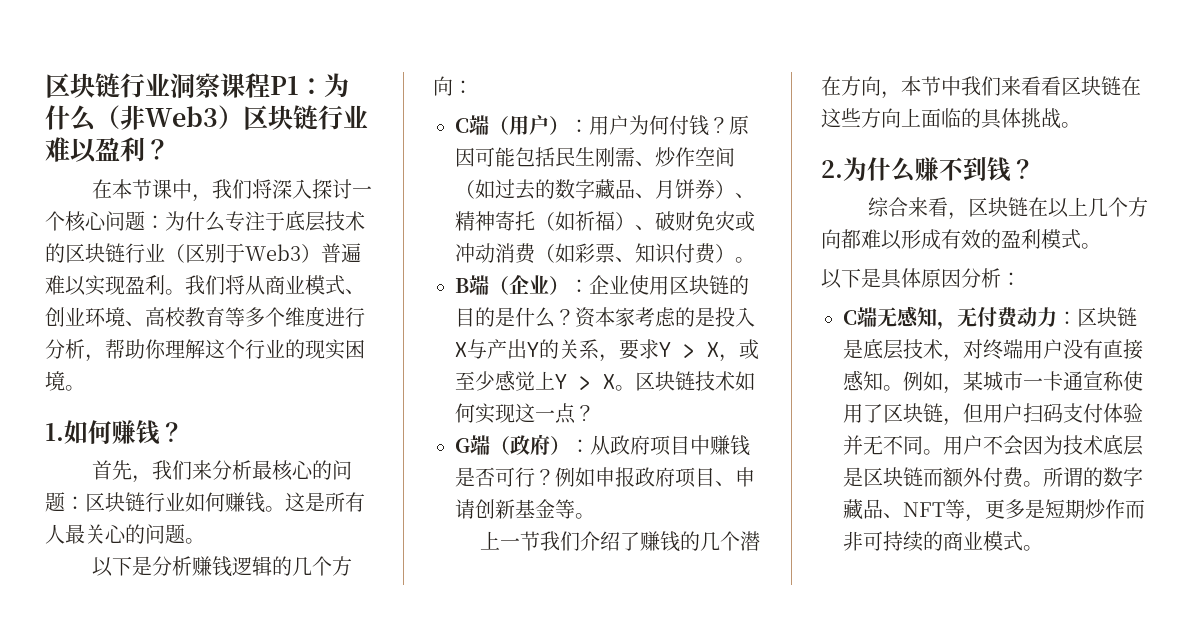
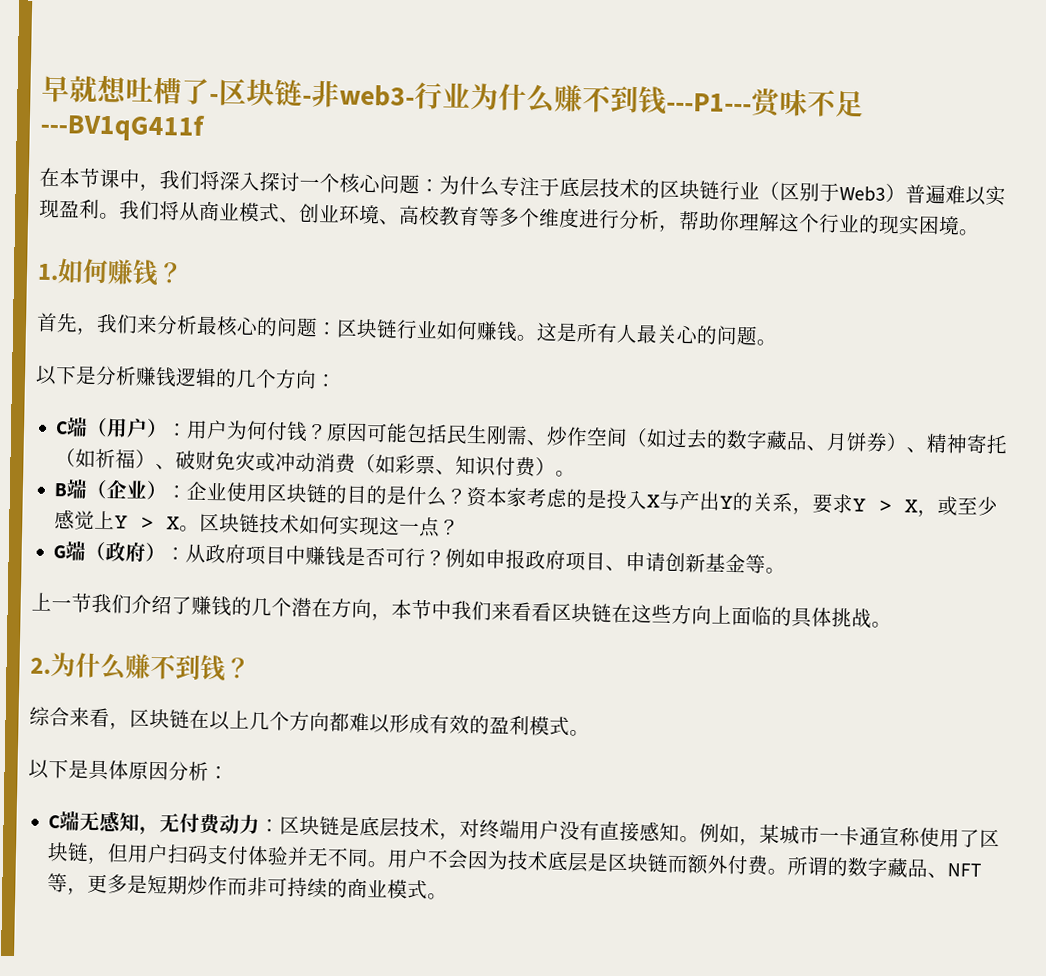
[45,73,349,99] [45,105,368,132] [45,137,170,163] 区块链行业洞察课程P1：为什么（非Web3）区块链行业难以盈利？ -> [41,74,864,118] [40,112,206,142] 早就想吐槽了-区块链-非web3-行业为什么赚不到钱---P1---赏味不足---BV1qG411f

